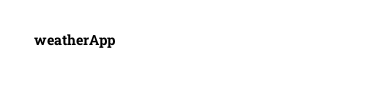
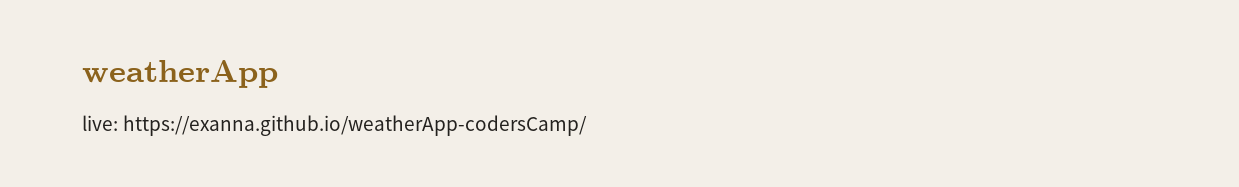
(116, 41) none -> [82,115,588,136] // live: https://exanna.github.io/weatherApp-codersCamp/

